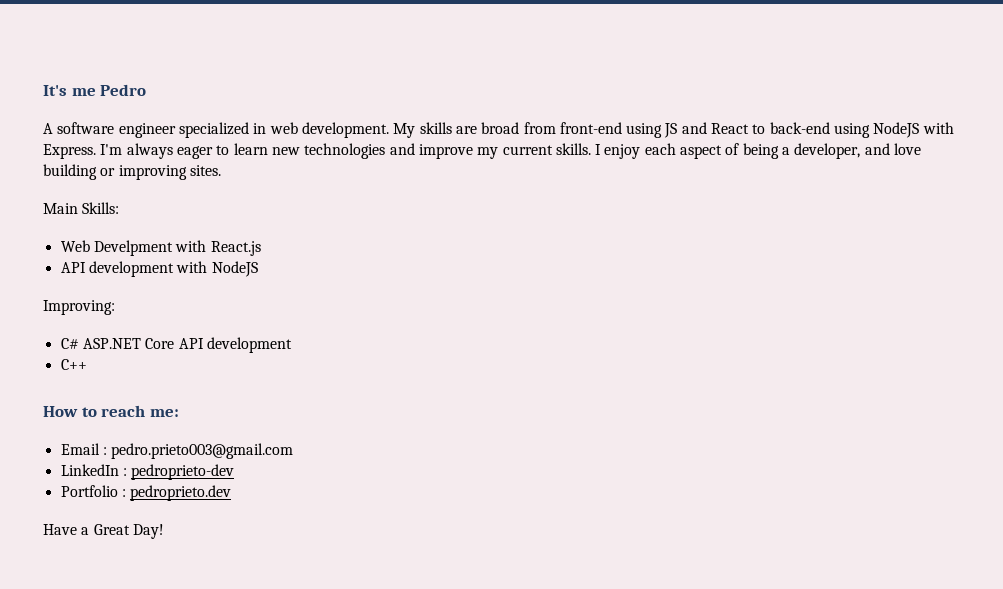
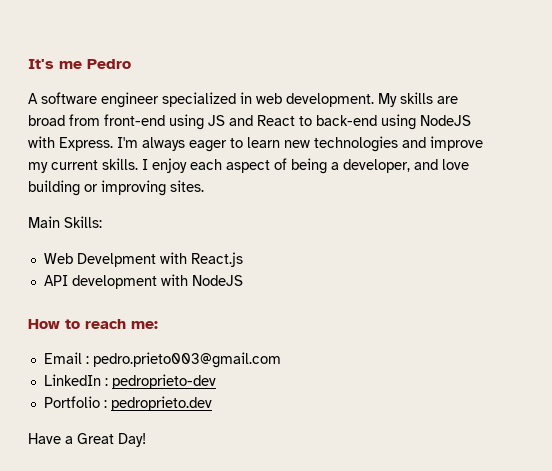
[43,300,115,315] [60,337,292,353] [60,359,87,370] // Improving: // C# ASP.NET Core API development // C++ -> (243, 280) none

